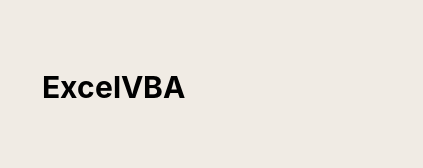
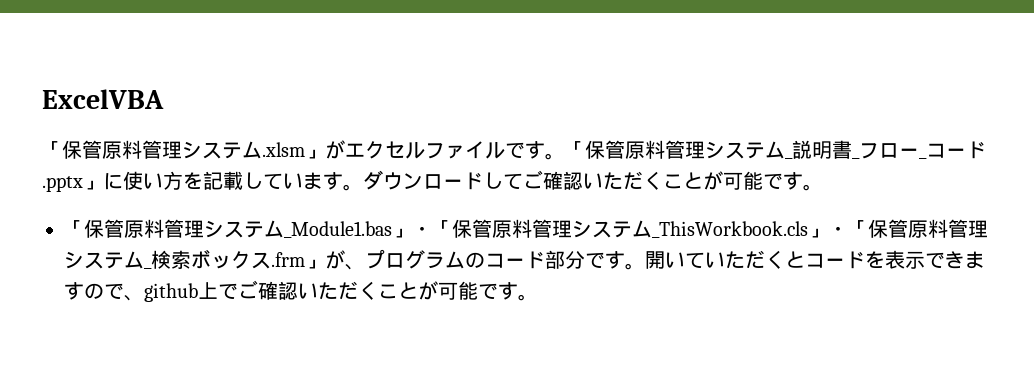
(185, 87) none -> [42,140,919,160] [919,141,986,159] [42,170,823,192] [64,219,988,238] [64,249,985,270] [64,280,538,302] // 「保管原料管理システム.xlsm」がエクセルファイルです。「保管原料管理システム_説明書_フロー_コード.pptx」に使い方を記載しています。ダウンロードしてご確認いただくことが可能です。 // 「保管原料管理システム_Module1.bas」・「保管原料管理システム_ThisWorkbook.cls」・「保管原料管理システム_検索ボックス.frm」が、プログラムのコード部分です。開いていただくとコードを表示できますので、github上でご確認いただくことが可能です。

